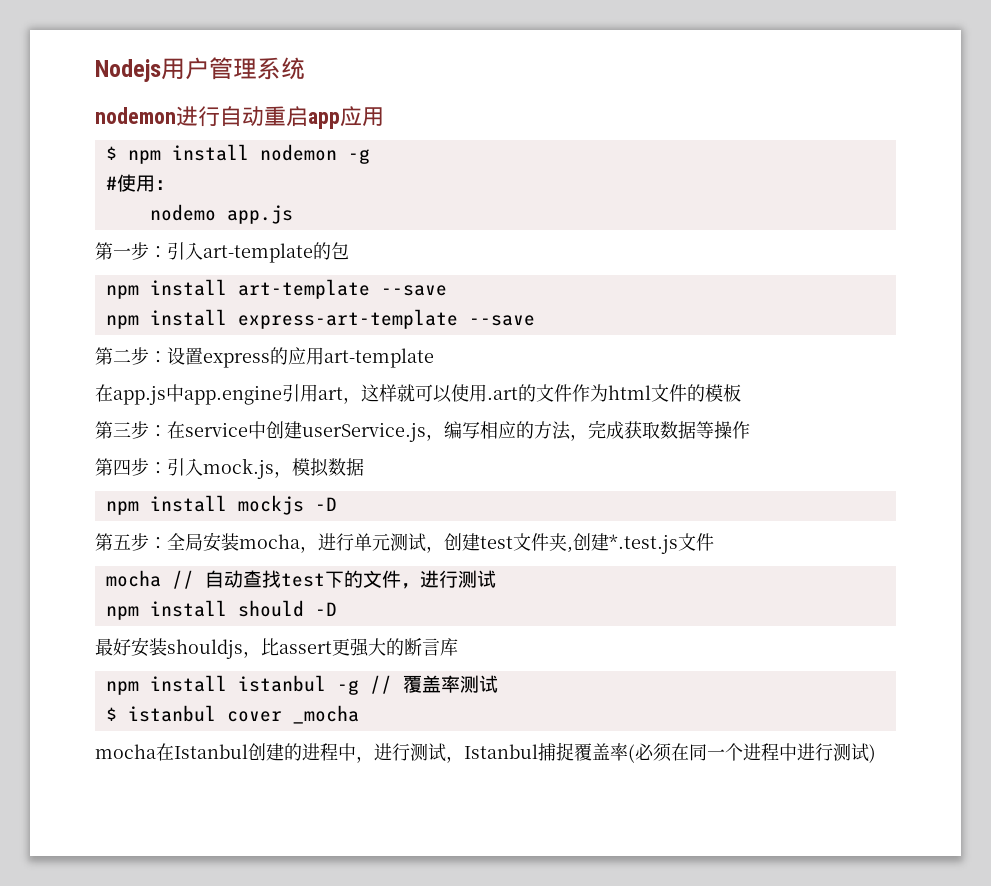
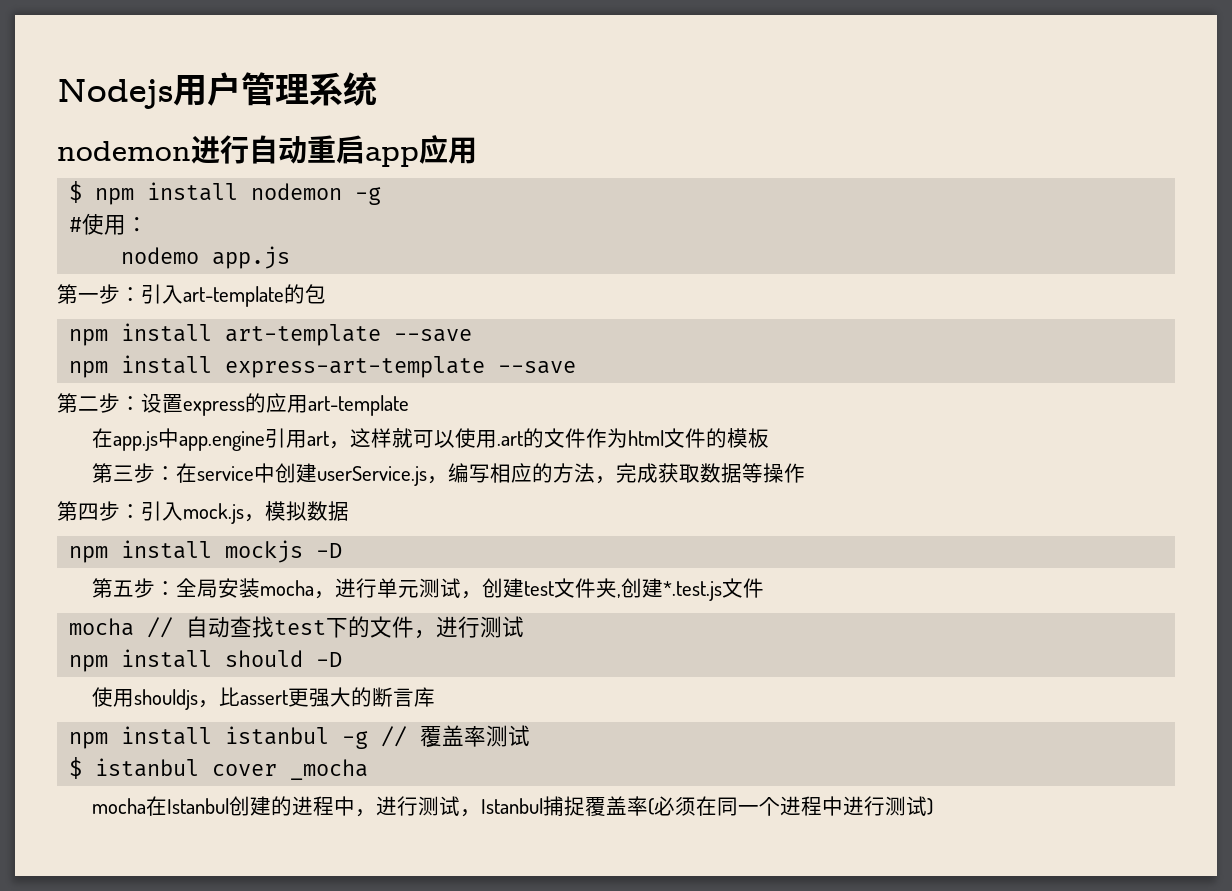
[95,637,167,657] 最好安装 -> [91,687,134,707] 使用

